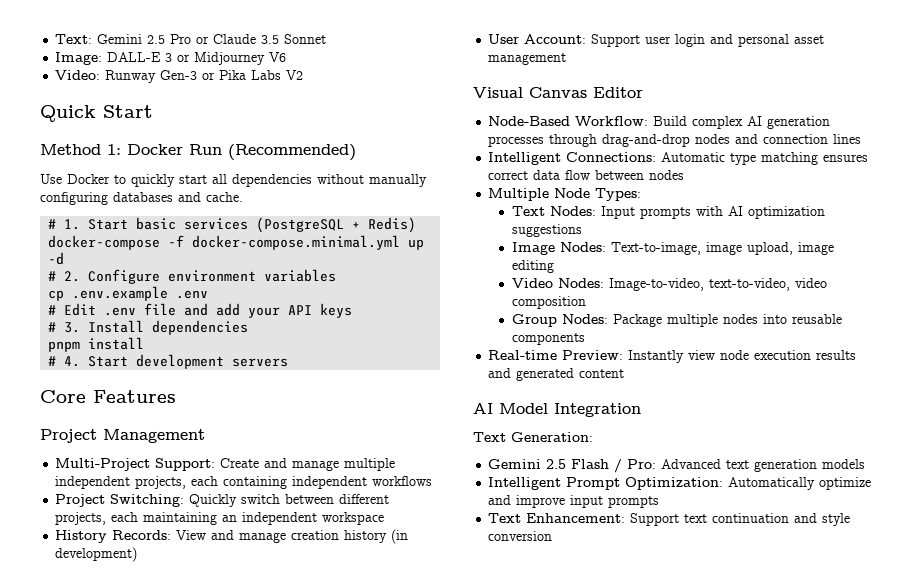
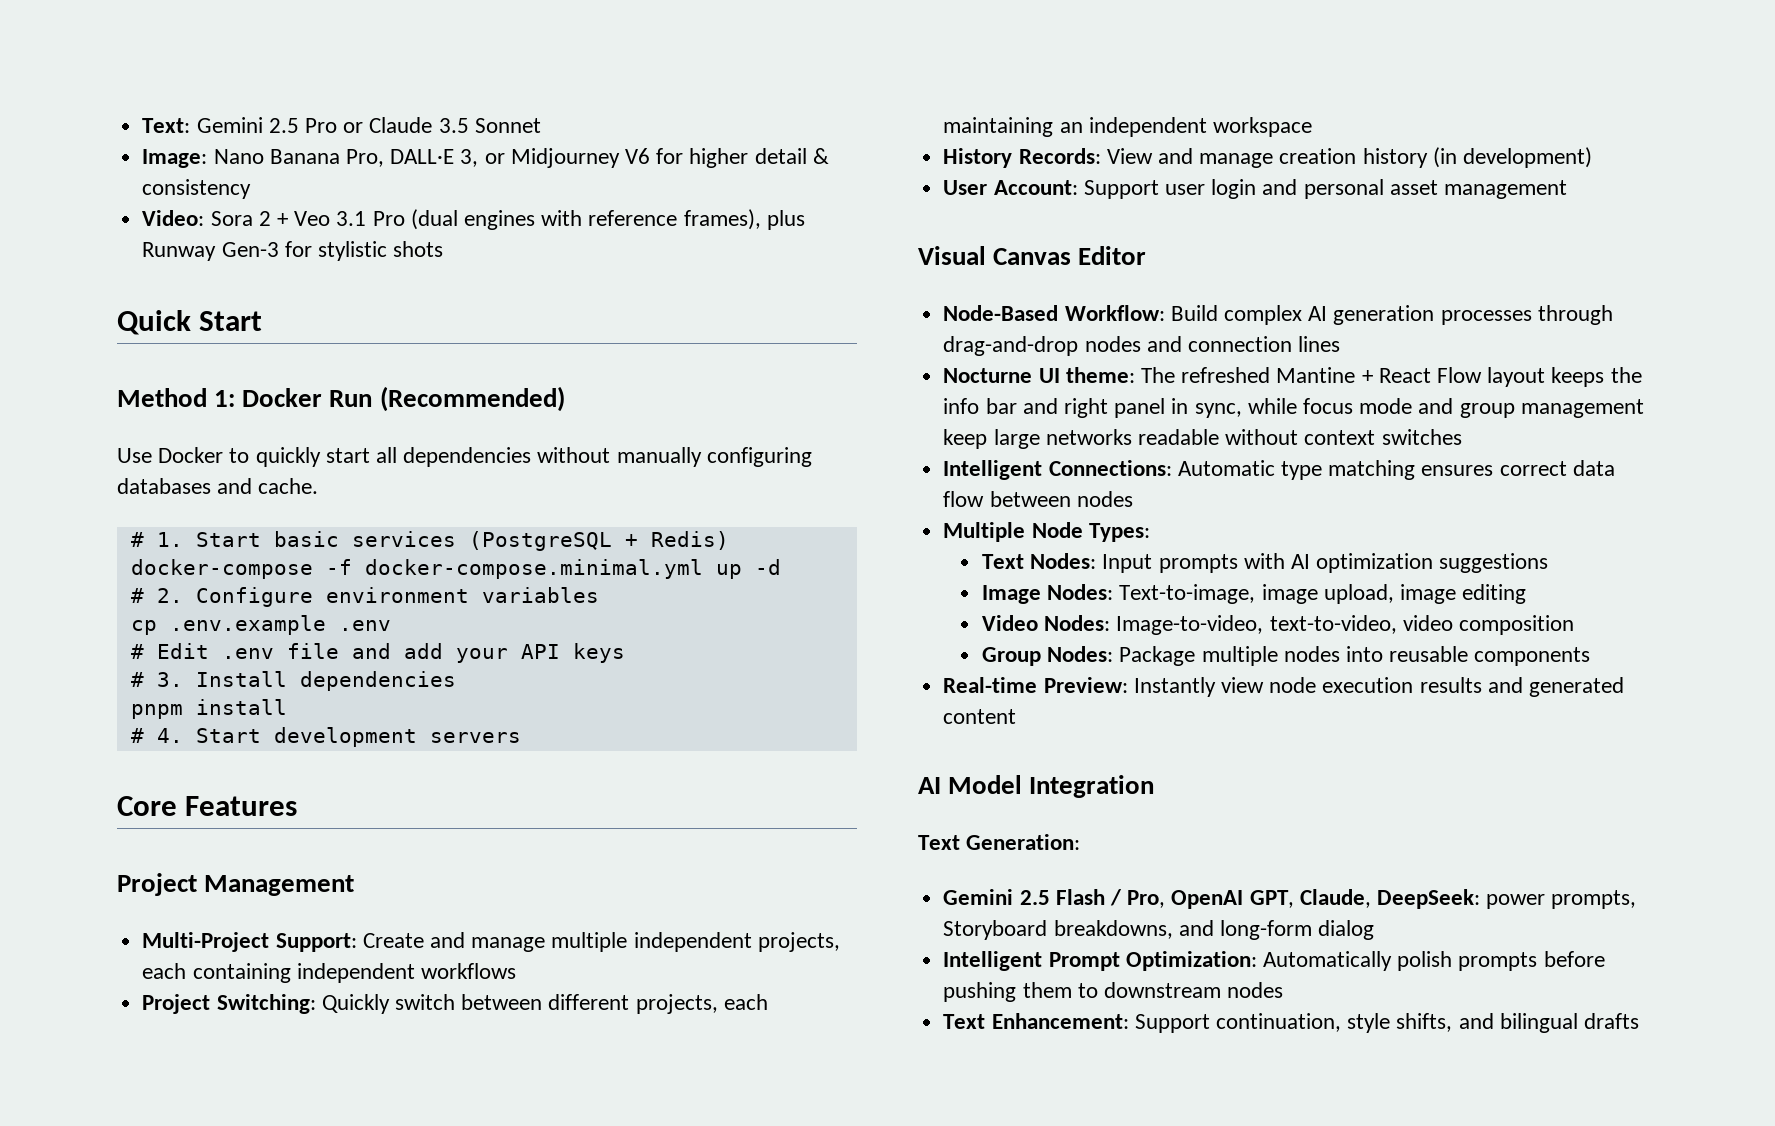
[107,52,287,65] [55,70,304,83] DALL-E 3 or Midjourney V6 // Video: Runway Gen-3 or Pika Labs V2 -> [213,148,829,168] [142,179,252,199] [142,209,805,230] [142,241,444,261] Nano Banana Pro, DALL·E 3, or Midjourney V6 for higher detail & consistency // Video: Sora 2 + Veo 3.1 Pro (dual engines with reference frames), plus Runway Gen-3 for stylistic shots
(862, 139) none -> [943,367,1642,387] [943,398,1644,418] [943,429,1462,449] // Nocturne UI theme: The refreshed Mantine + React Flow layout keeps the info bar and right panel in sync, while focus mode and group management keep large networks readable without context switches
[627,459,866,472] [488,477,872,490] [488,495,660,508] [488,513,851,526] [488,531,553,541] Pro: Advanced text generation models // Intelligent Prompt Optimization: Automatically optimize and improve input prompts // Text Enhancement: Support text continuation and style conversion -> [1127,889,1637,909] [943,920,1375,940] [943,951,1605,971] [943,982,1284,1002] [943,1013,1639,1033] Pro, OpenAI GPT, Claude, DeepSeek: power prompts, Storyboard breakdowns, and long-form dialog // Intelligent Prompt Optimization: Automatically polish prompts before pushing them to downstream nodes // Text Enhancement: Support continuation, style shifts, and bilingual drafts

